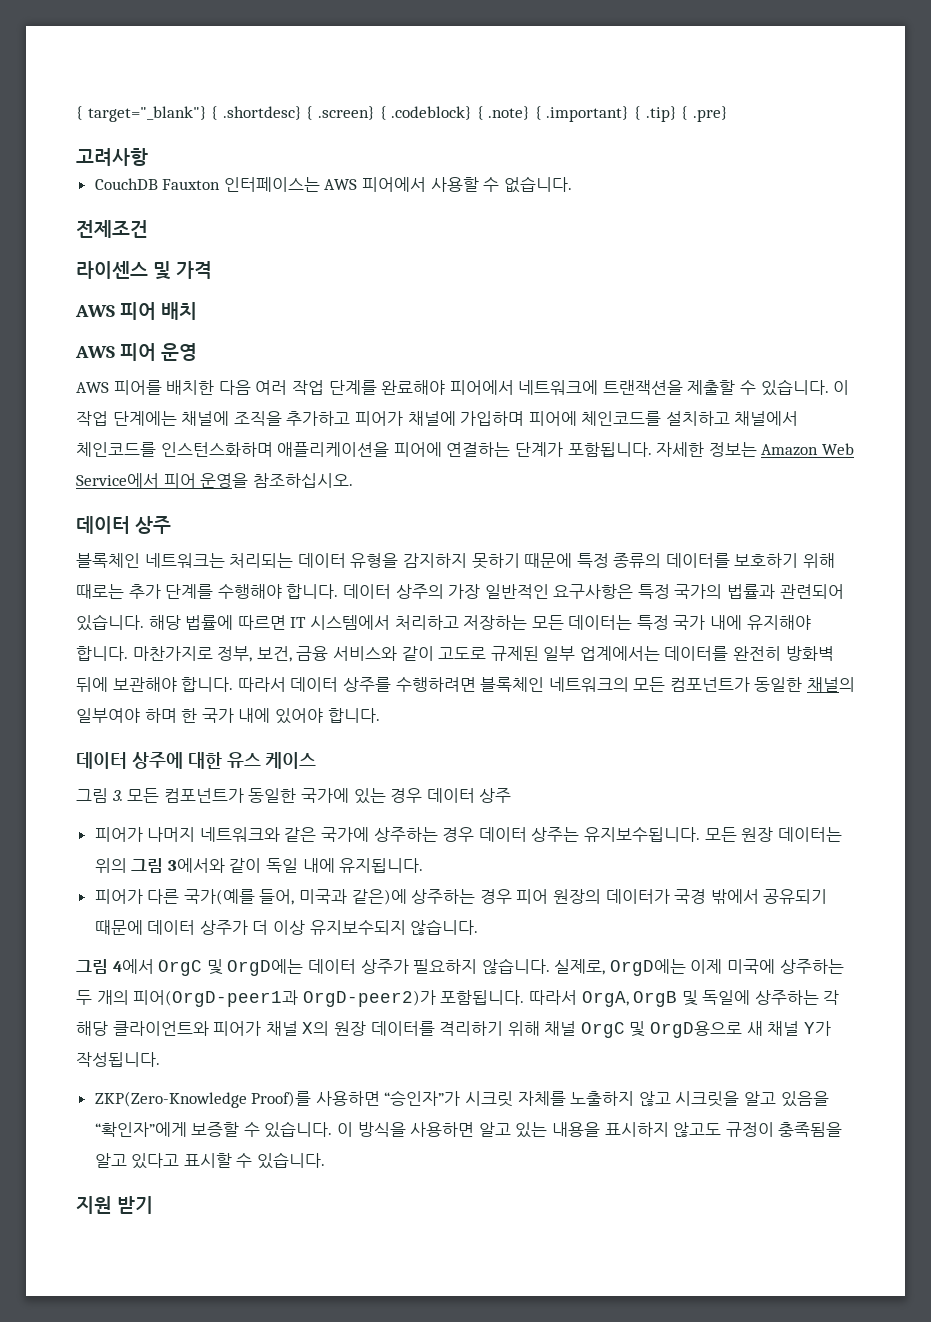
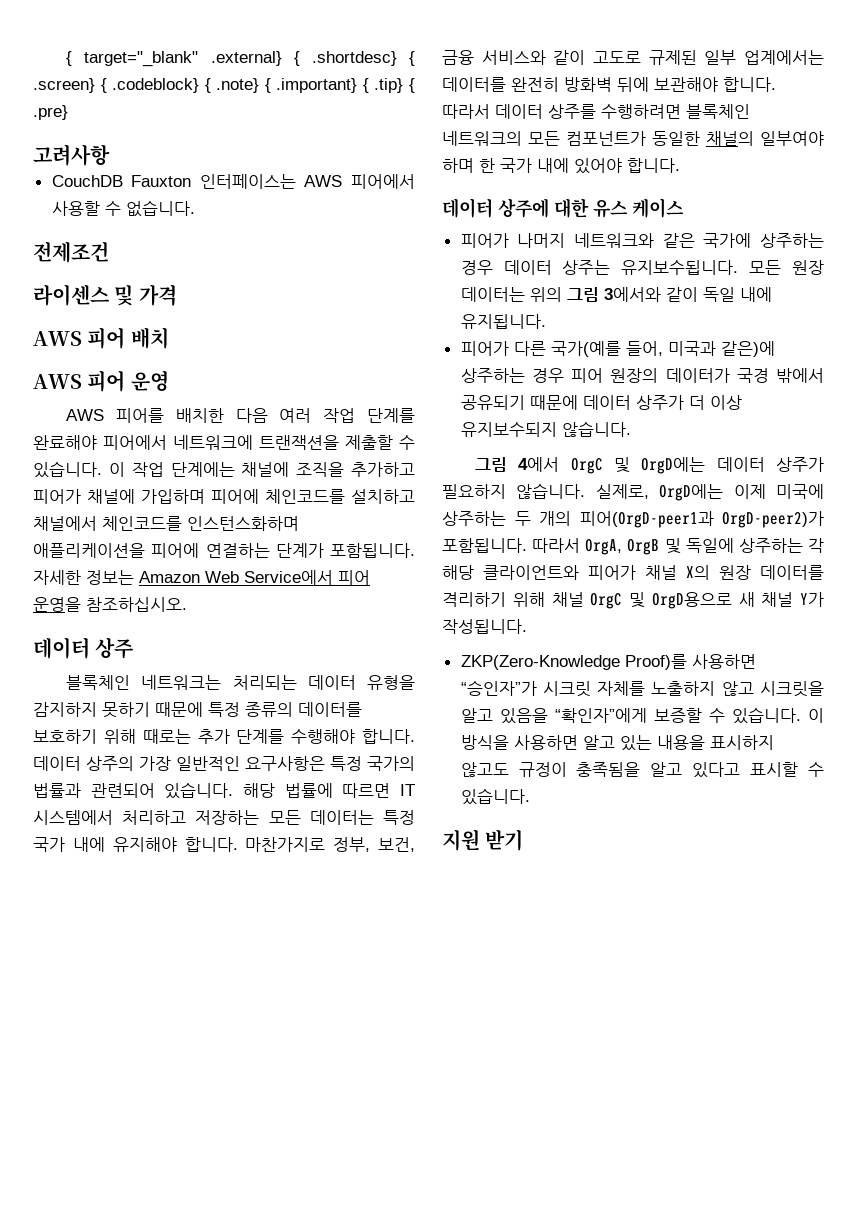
[76,106,207,122] { target="_blank"} -> [66,51,282,67] { target="_blank" .external}
[76,788,512,804] // 그림 3. 모든 컴포넌트가 동일한 국가에 있는 경우 데이터 상주 -> (684, 208) none

